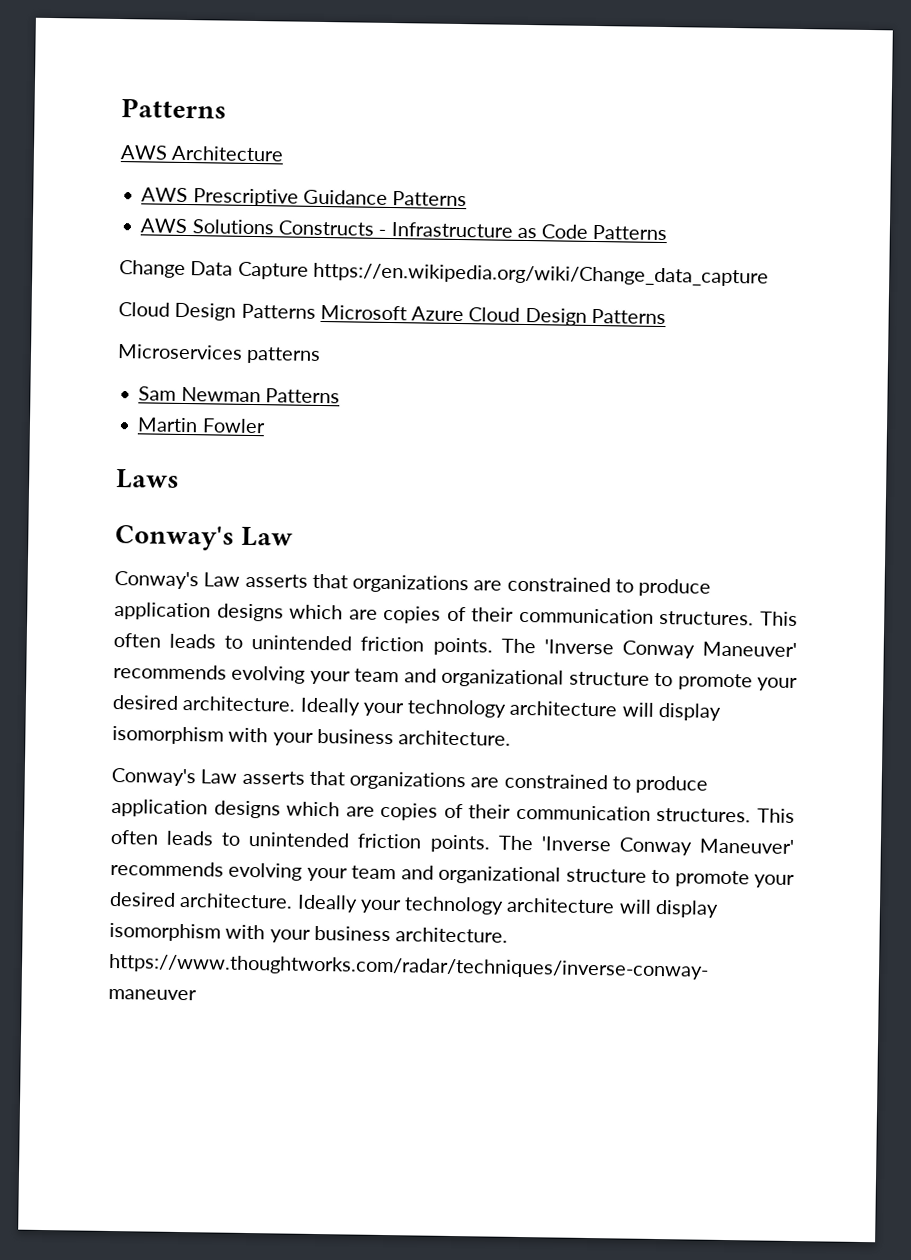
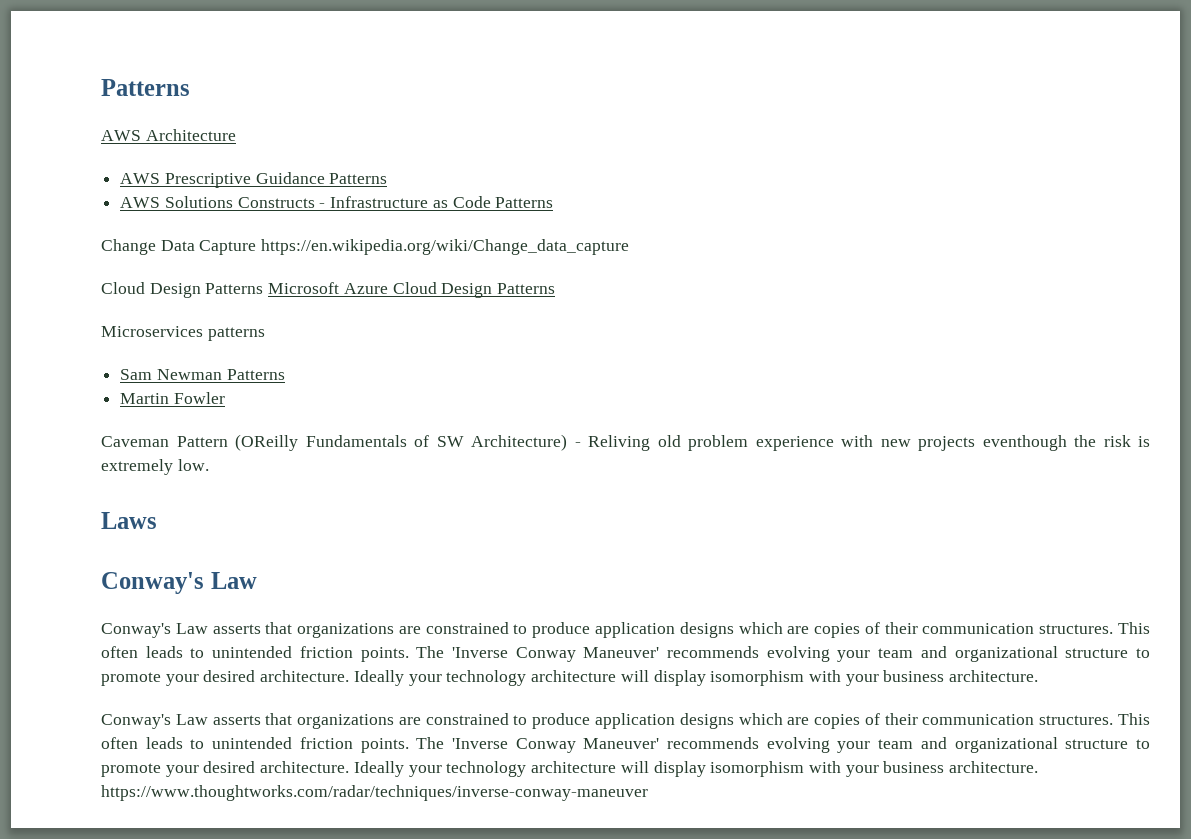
(266, 426) none -> [101,434,1150,451] [101,459,209,475] // Caveman Pattern (OReilly Fundamentals of SW Architecture) - Reliving old problem experience with new projects eventhough the risk is extremely low.

